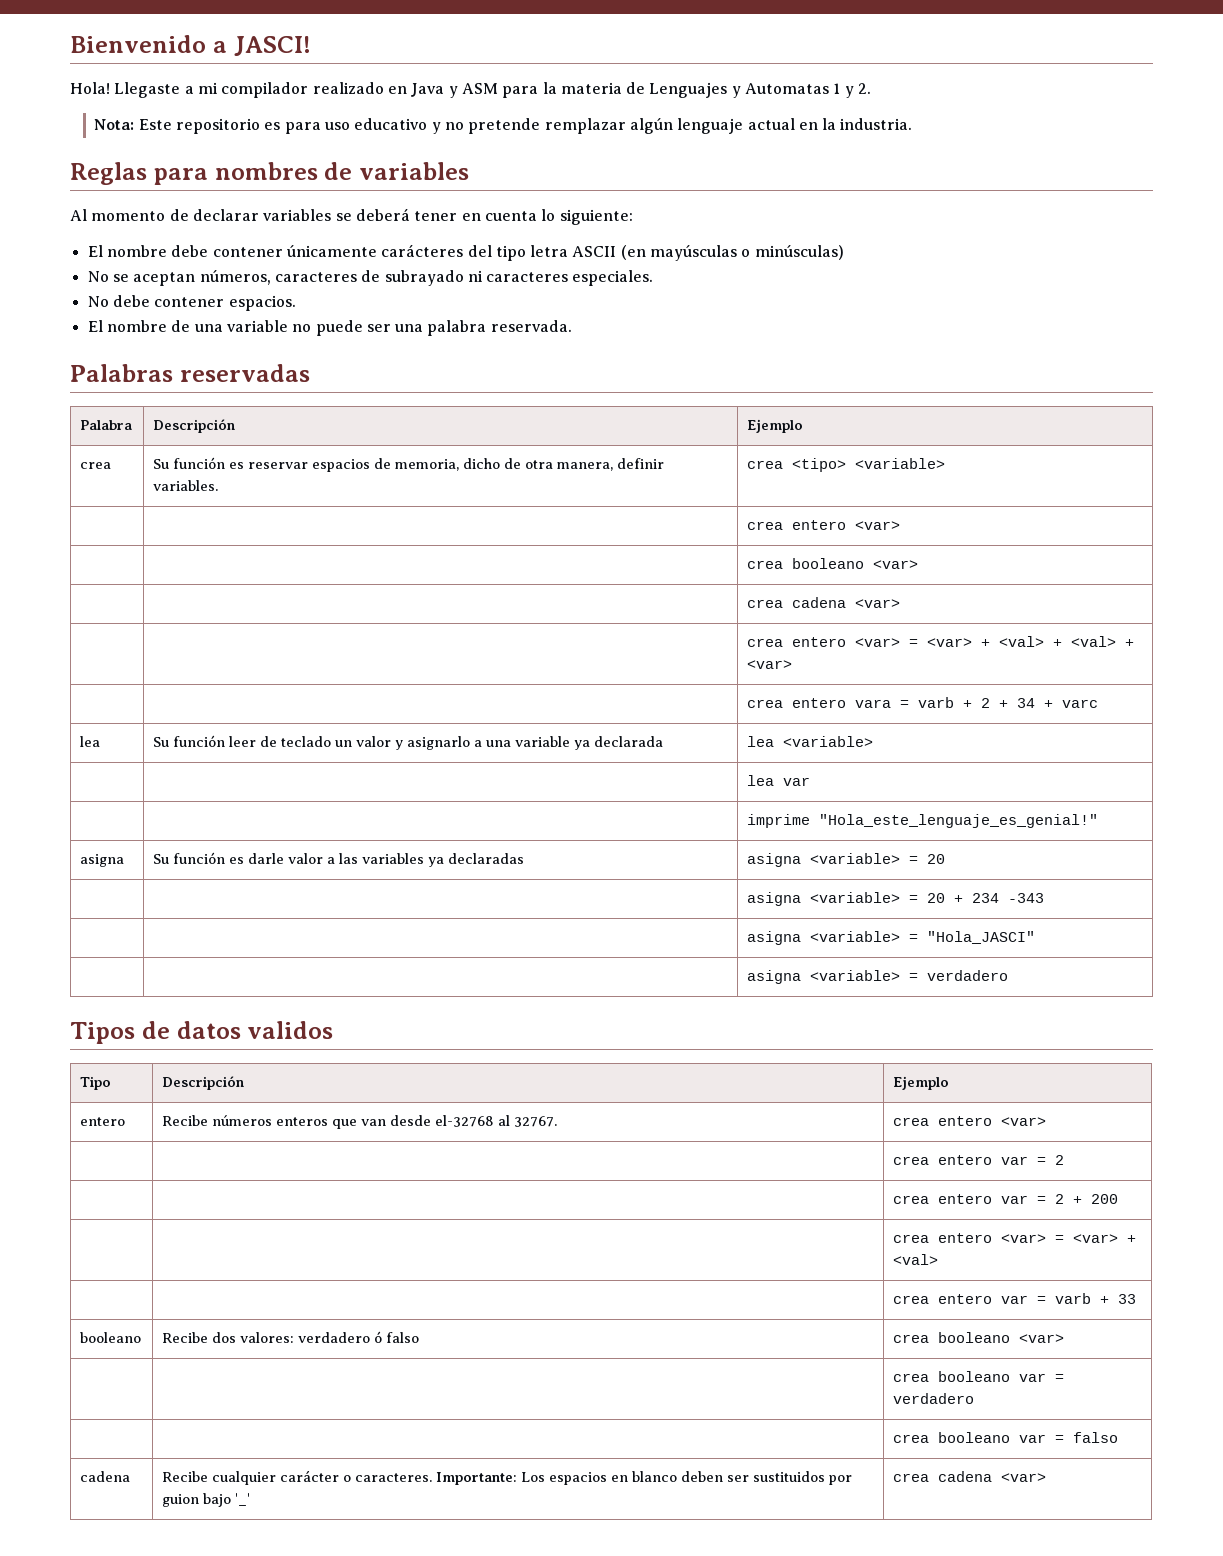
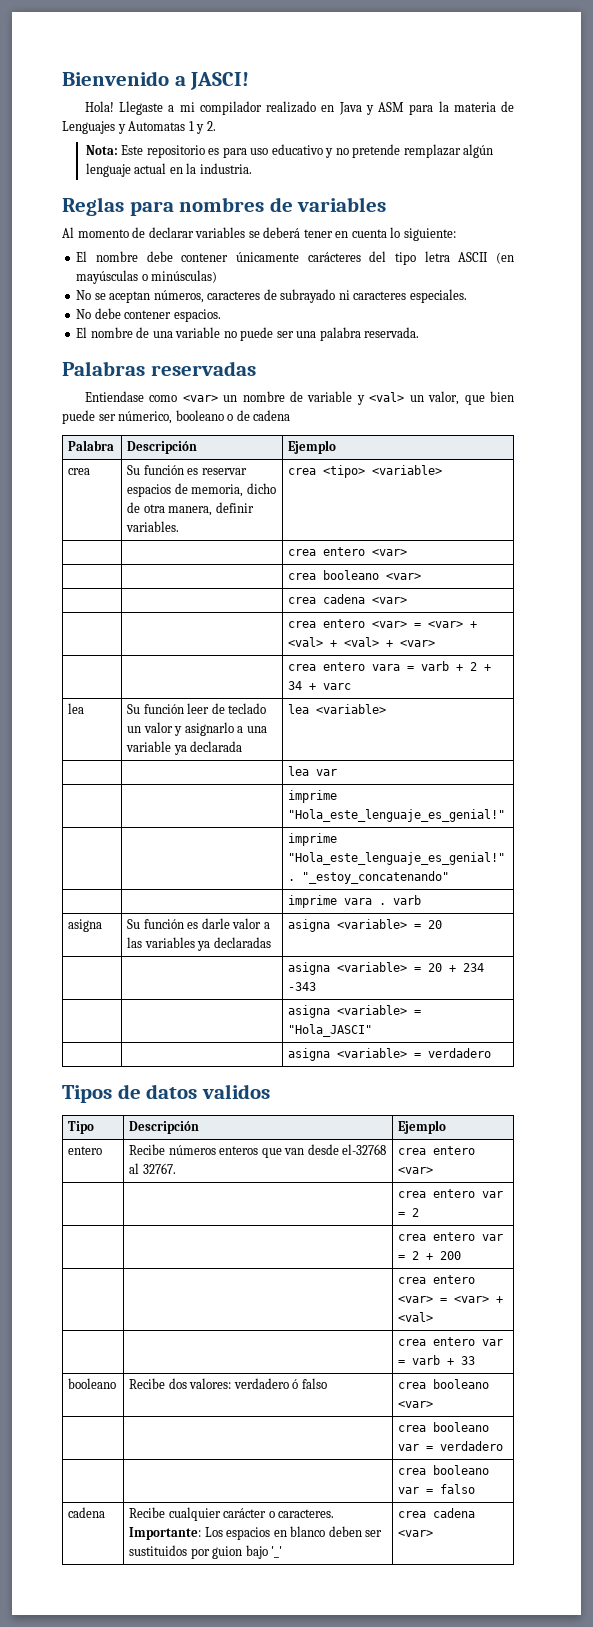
(310, 373) none -> [84,391,515,405] [62,410,291,424] // Entiendase como <var> un nombre de variable y <val> un valor, que bien puede ser númerico, booleano o de cadena
(1099, 821) none -> [288,833,338,846] [288,852,506,865] [288,871,450,884] [288,895,422,908] // | | imprime "Hola_este_lenguaje_es_genial!" . "_estoy_concatenando" // | | imprime vara . varb

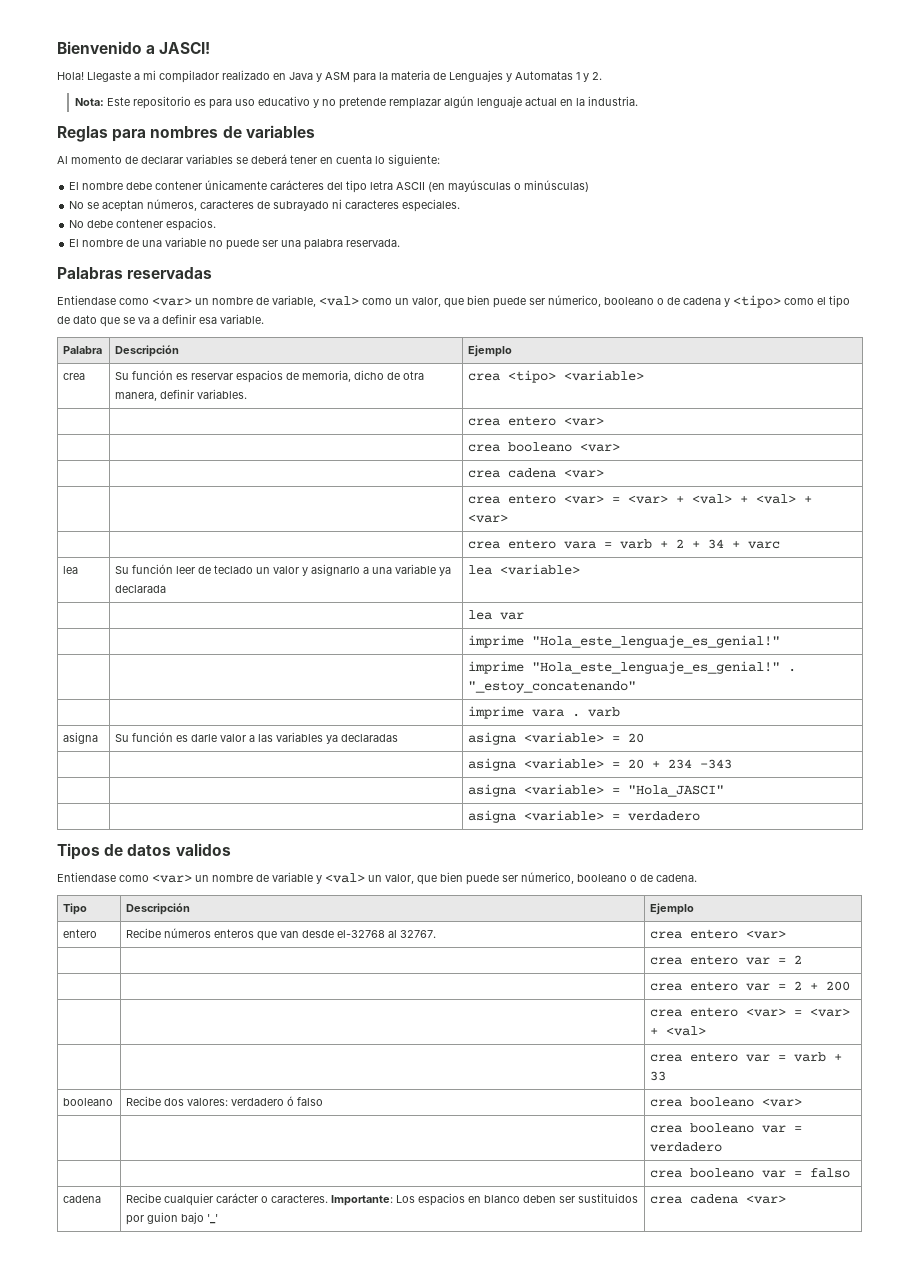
[307,391,405,405] variable y <val> -> [272,295,392,307] variable, <val> como
(291, 415) none -> [724,295,850,308] [57,314,264,327] y <tipo> como el tipo de dato que se va a definir esa variable.
(270, 1091) none -> [57,872,697,885] // Entiendase como <var> un nombre de variable y <val> un valor, que bien puede ser númerico, booleano o de cadena.

